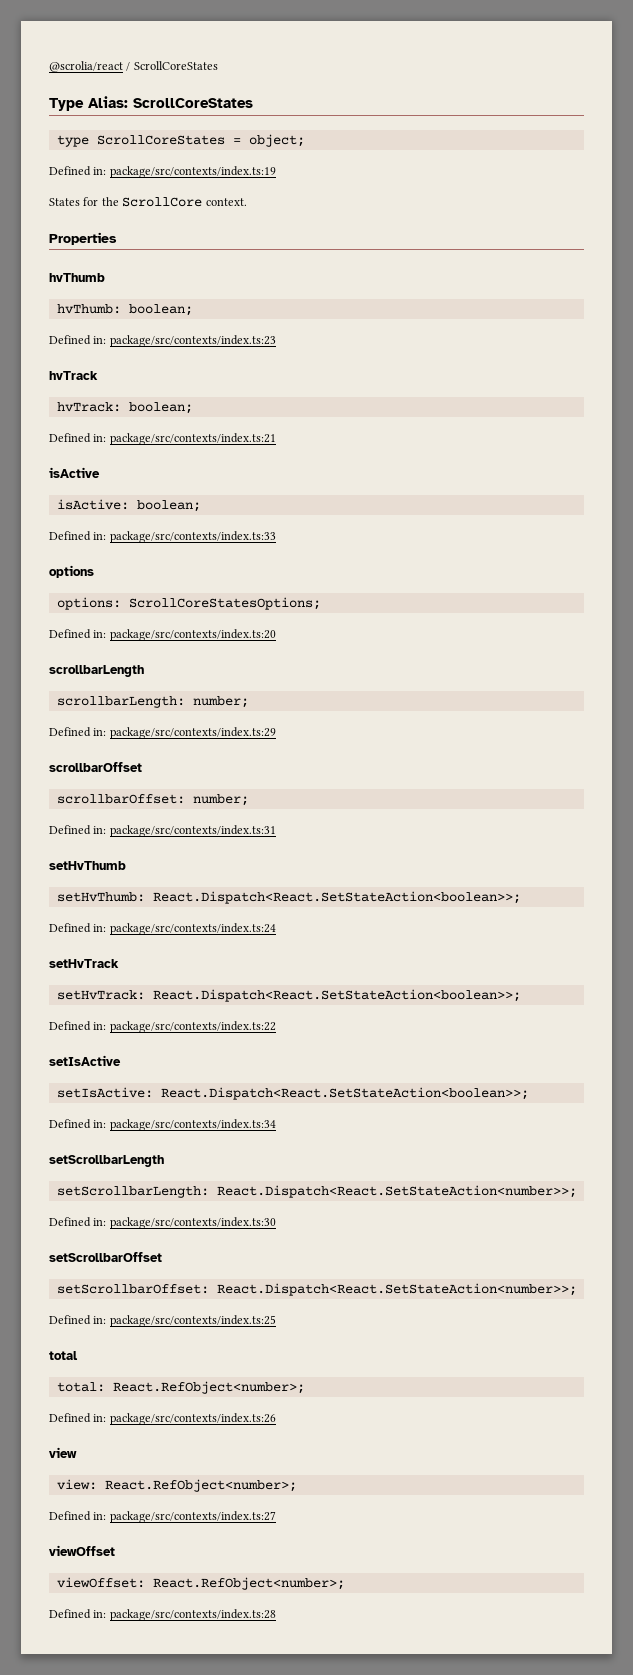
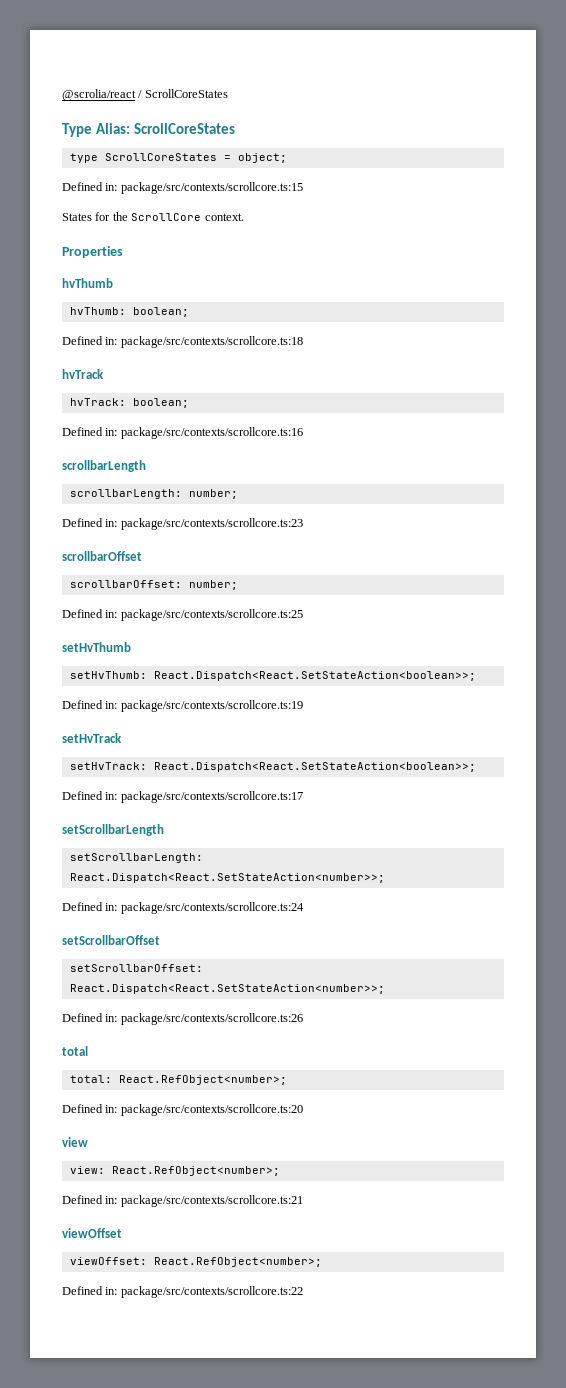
[109,166,276,178] package/src/contexts/index.ts:19 -> [120,182,303,194] package/src/contexts/scrollcore.ts:15
[109,335,276,347] package/src/contexts/index.ts:23 -> [120,336,303,348] package/src/contexts/scrollcore.ts:18
[109,433,276,445] [49,467,100,478] [56,499,201,512] [49,531,276,543] [49,565,94,578] [56,597,321,610] [49,629,276,641] package/src/contexts/index.ts:21 // isActive // isActive: boolean; // Defined in: package/src/contexts/index.ts:33 // options // options: ScrollCoreStatesOptions; // Defined in: package/src/contexts/index.ts:20 -> [120,427,303,439] package/src/contexts/scrollcore.ts:16
[109,727,276,739] package/src/contexts/index.ts:29 -> [120,518,303,530] package/src/contexts/scrollcore.ts:23
[109,825,276,837] package/src/contexts/index.ts:31 -> [120,609,303,621] package/src/contexts/scrollcore.ts:25
[109,923,276,935] package/src/contexts/index.ts:24 -> [120,700,303,712] package/src/contexts/scrollcore.ts:19
[109,1021,276,1033] [49,1055,121,1066] [56,1087,529,1100] [49,1119,276,1131] package/src/contexts/index.ts:22 // setIsActive // setIsActive: React.Dispatch<React.SetStateAction<boolean>>; // Defined in: package/src/contexts/index.ts:34 -> [120,791,303,803] package/src/contexts/scrollcore.ts:17
[109,1217,276,1229] package/src/contexts/index.ts:30 -> [120,902,304,914] package/src/contexts/scrollcore.ts:24
[109,1315,276,1327] package/src/contexts/index.ts:25 -> [120,1013,303,1025] package/src/contexts/scrollcore.ts:26
[109,1413,276,1425] package/src/contexts/index.ts:26 -> [120,1104,303,1116] package/src/contexts/scrollcore.ts:20
[109,1511,276,1523] package/src/contexts/index.ts:27 -> [120,1195,303,1207] package/src/contexts/scrollcore.ts:21
[109,1609,276,1621] package/src/contexts/index.ts:28 -> [120,1286,303,1298] package/src/contexts/scrollcore.ts:22

